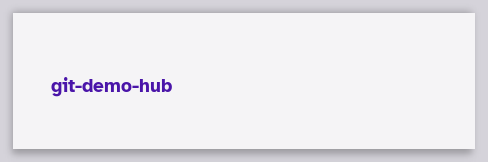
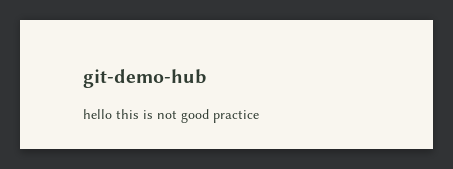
(172, 87) none -> [83,109,259,123] // hello this is not good practice

